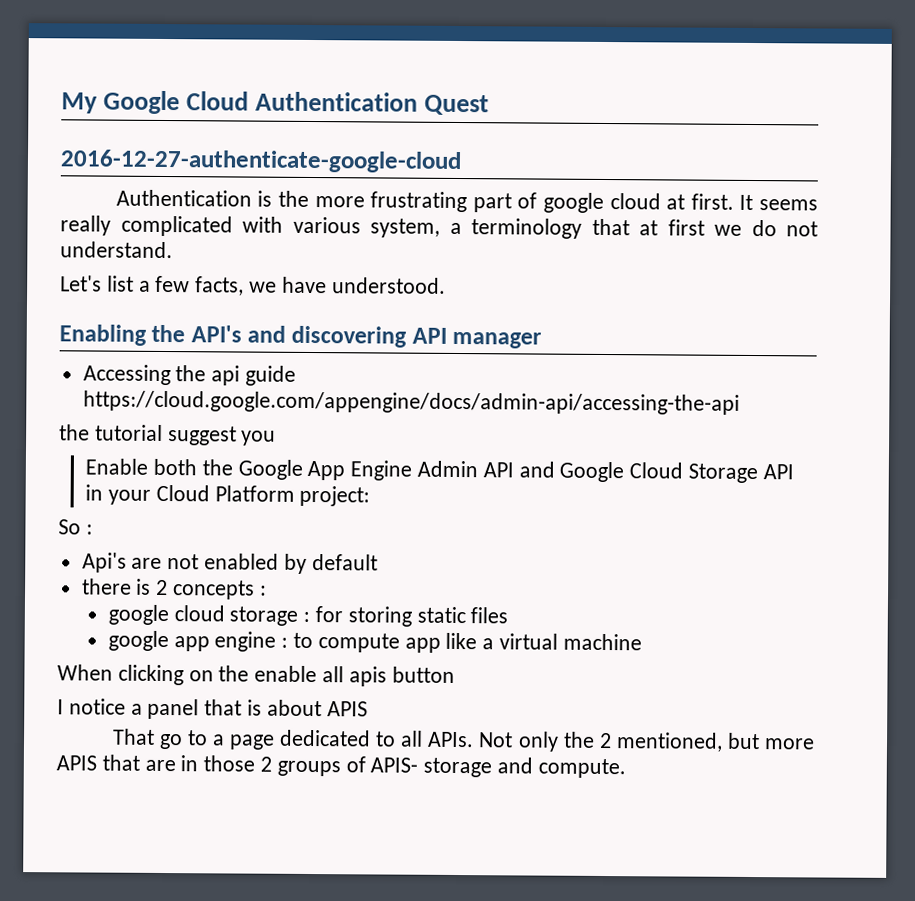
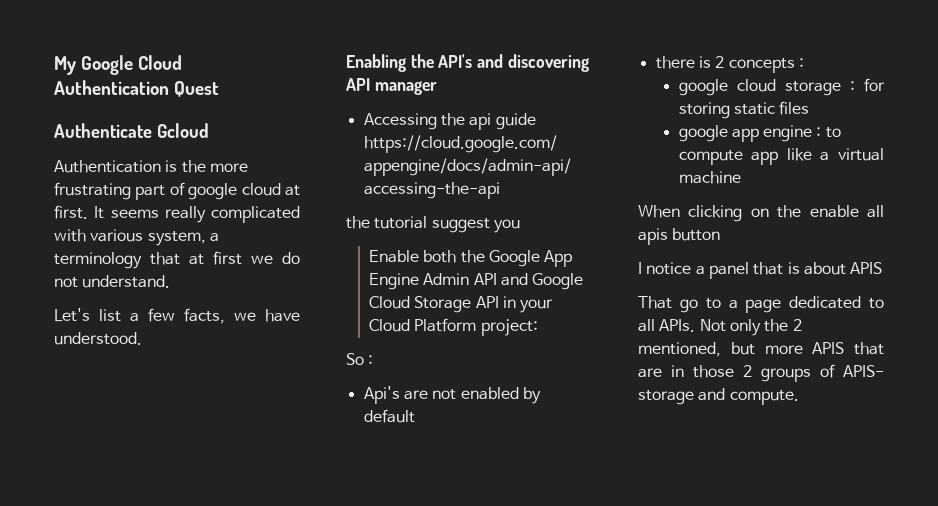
[60,149,462,174] 2016-12-27-authenticate-google-cloud -> [54,123,209,138] Authenticate Gcloud

